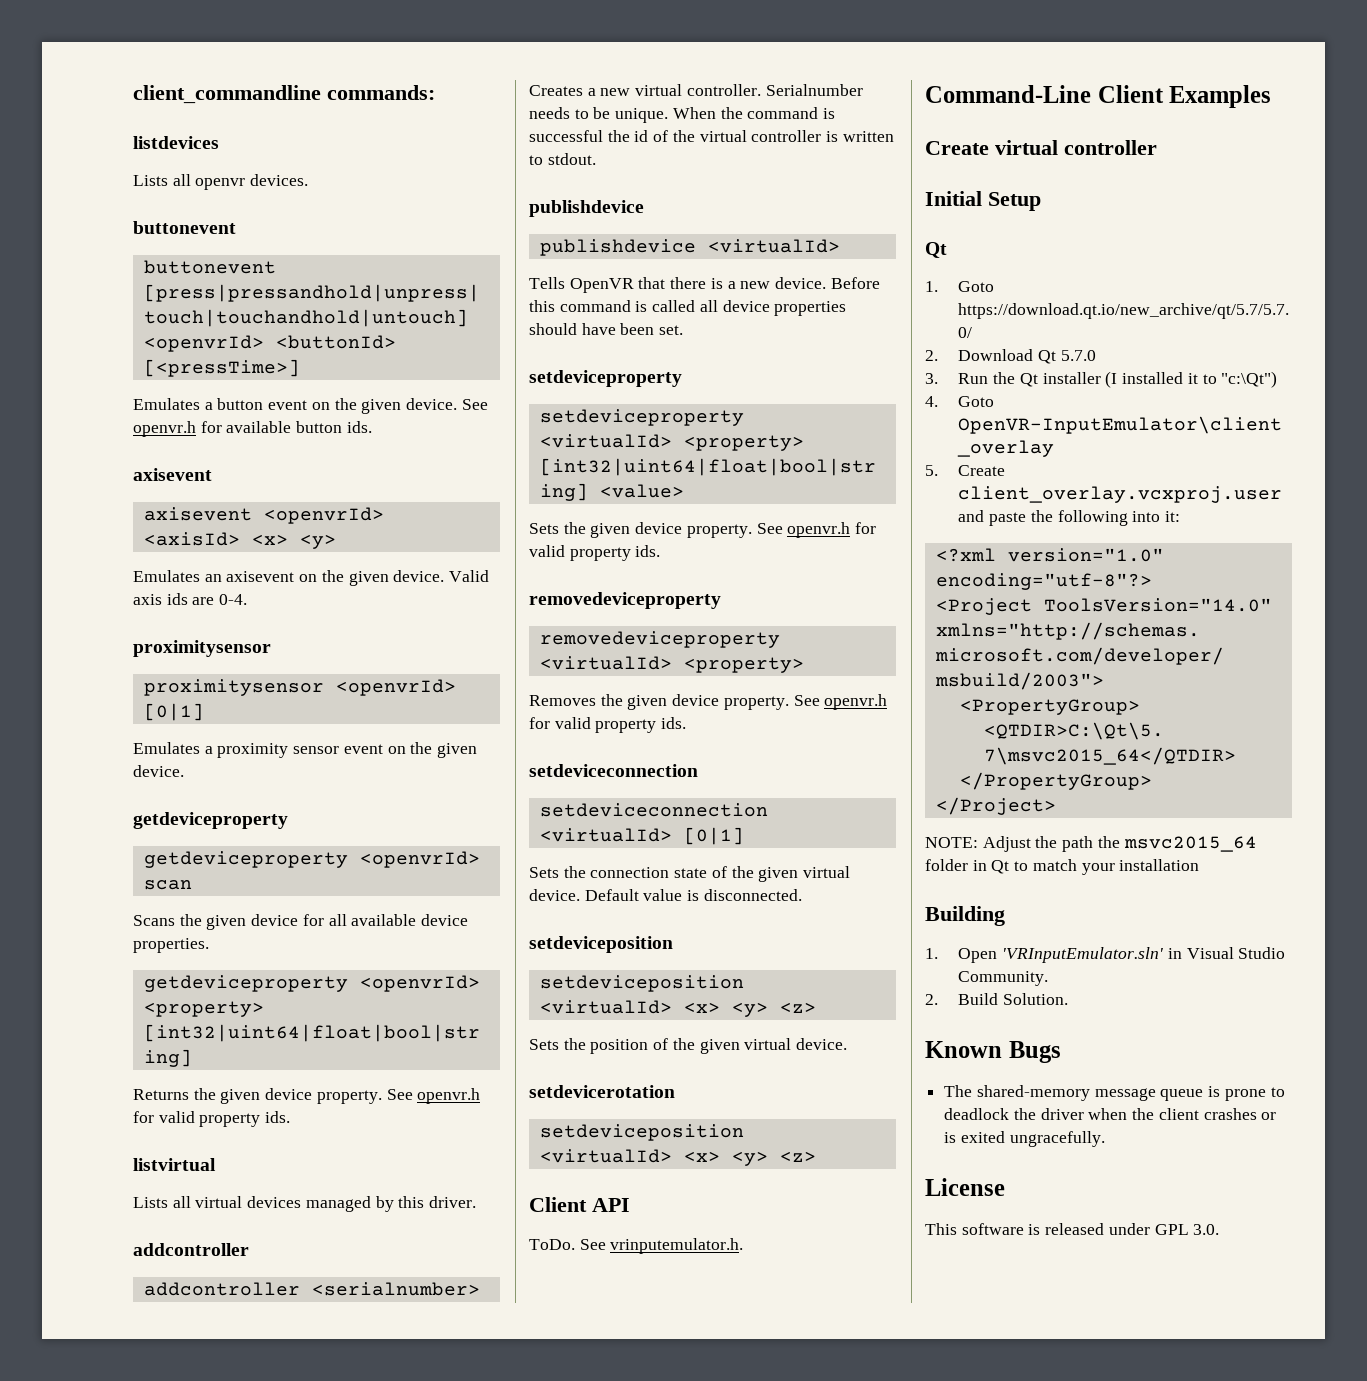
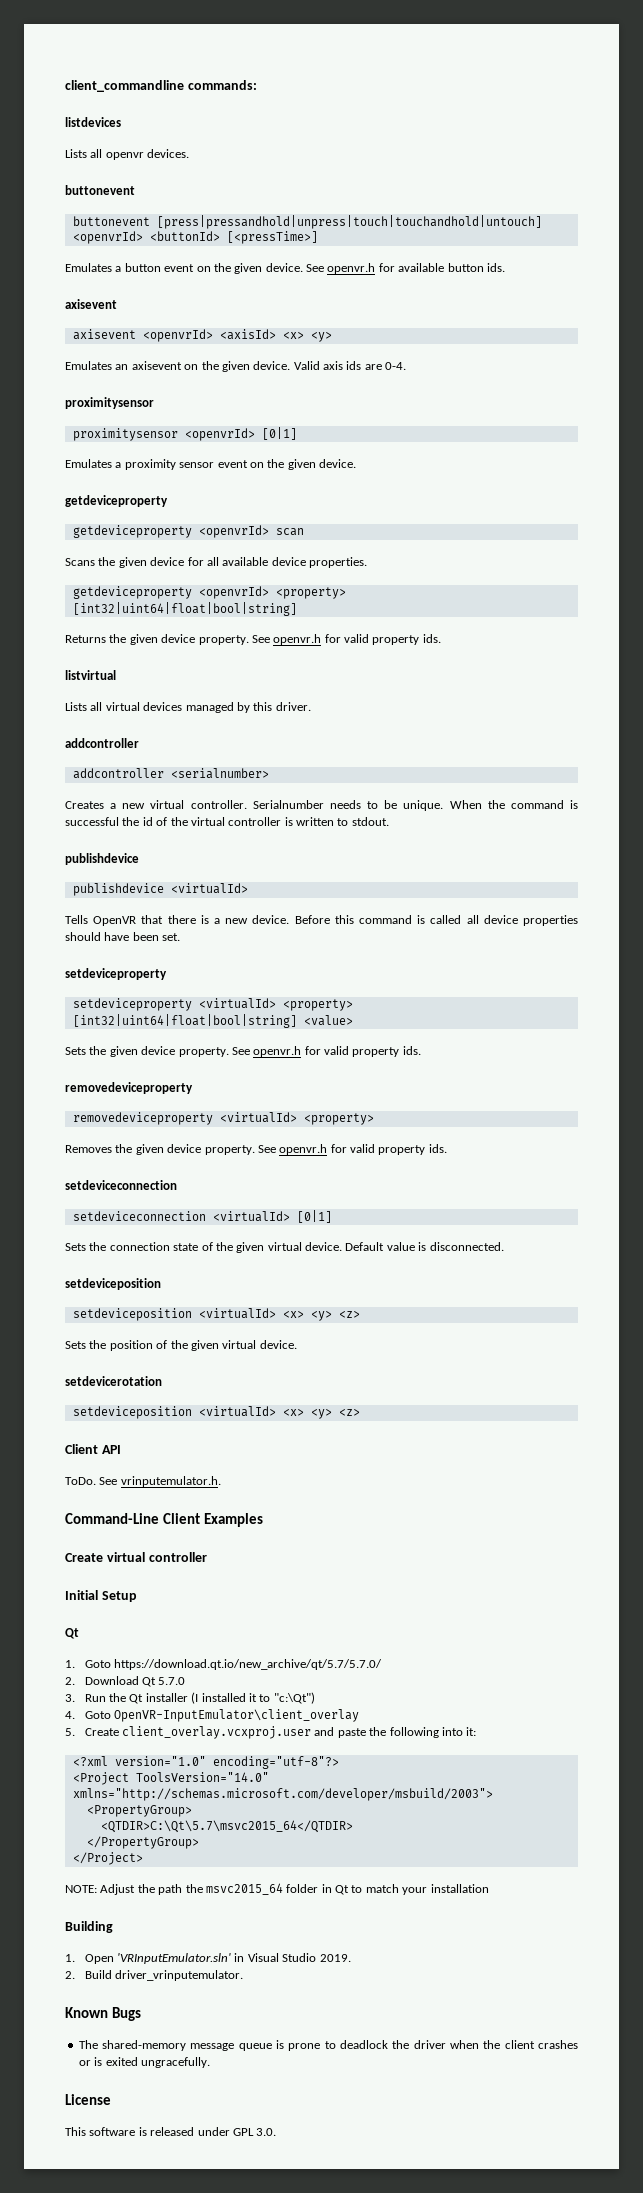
[958,971,1049,986] Community. -> [319,1954,351,1962] 2019.
[1003,993,1069,1005] Solution. -> [115,1970,244,1981] driver_vrinputemulator.

